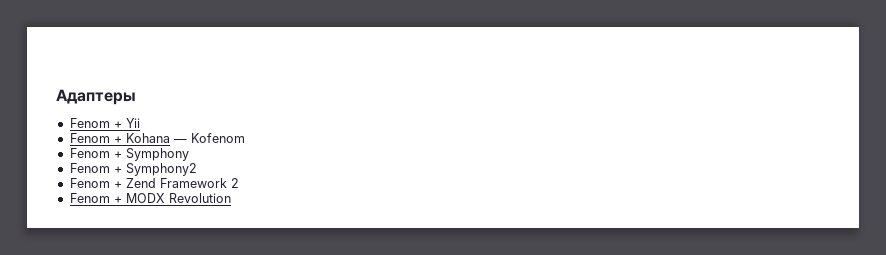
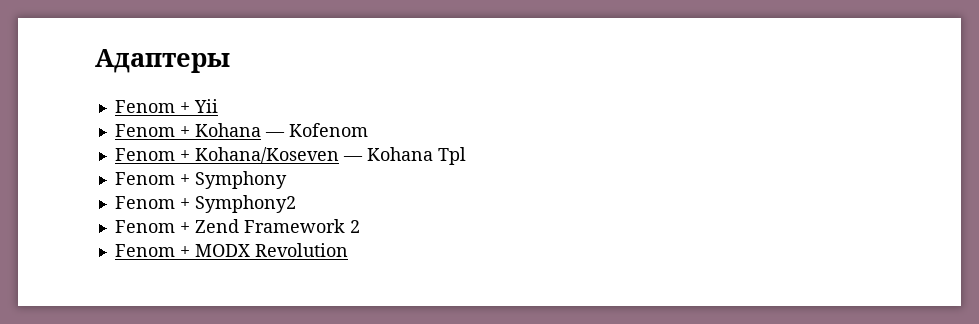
(245, 138) none -> [114,147,466,165] // Fenom + Kohana/Koseven — Kohana Tpl

